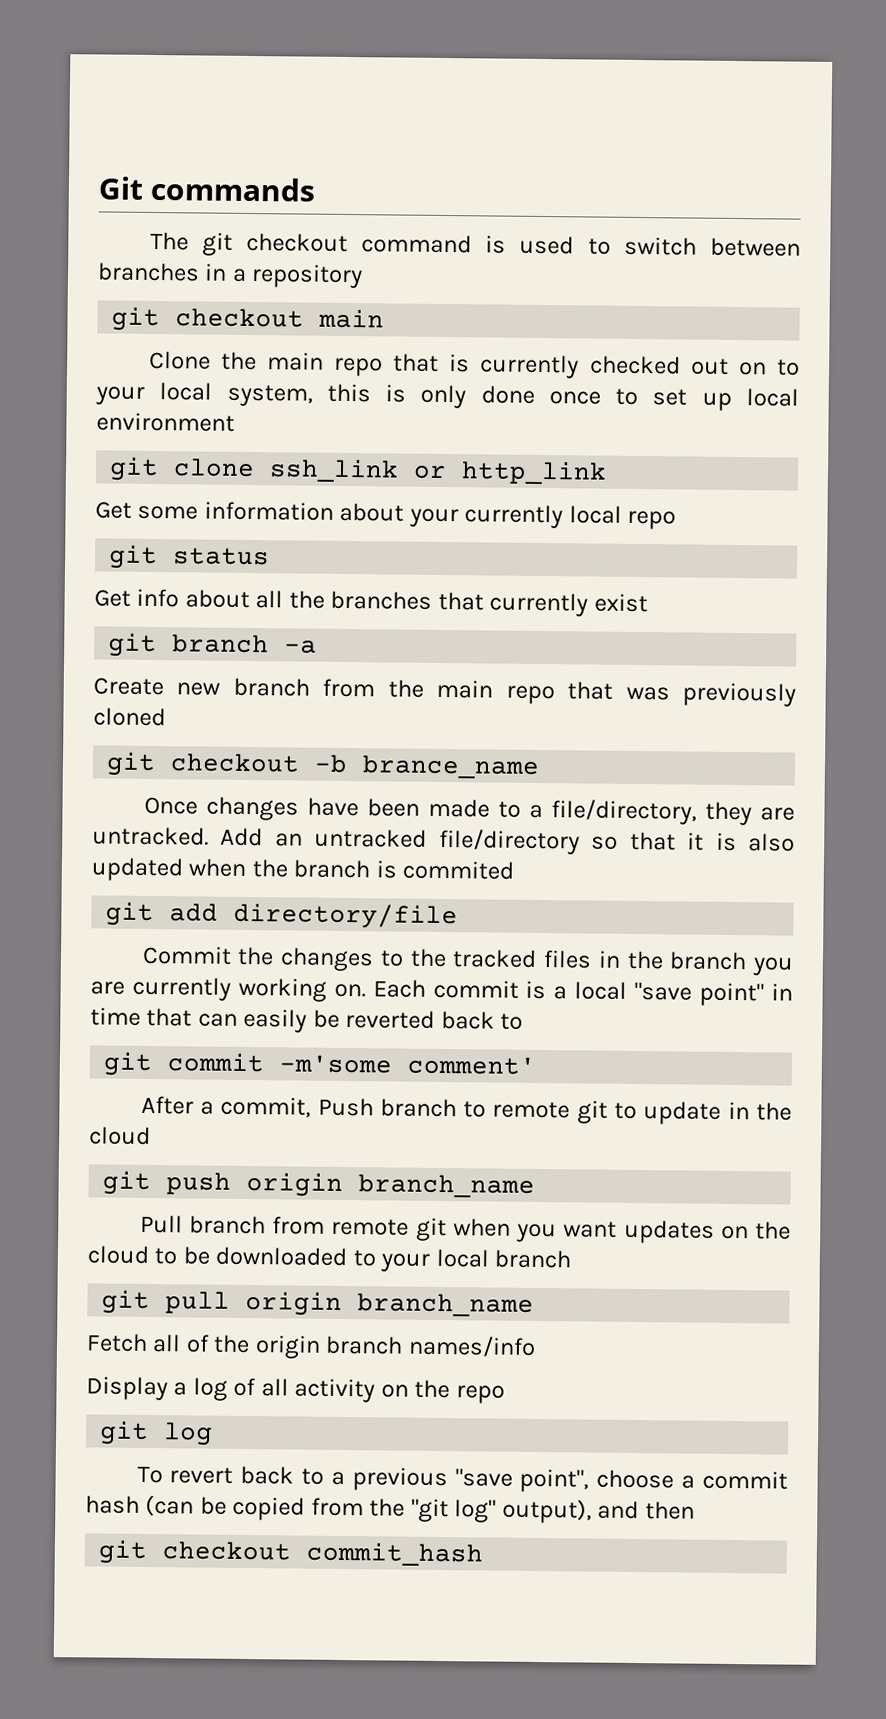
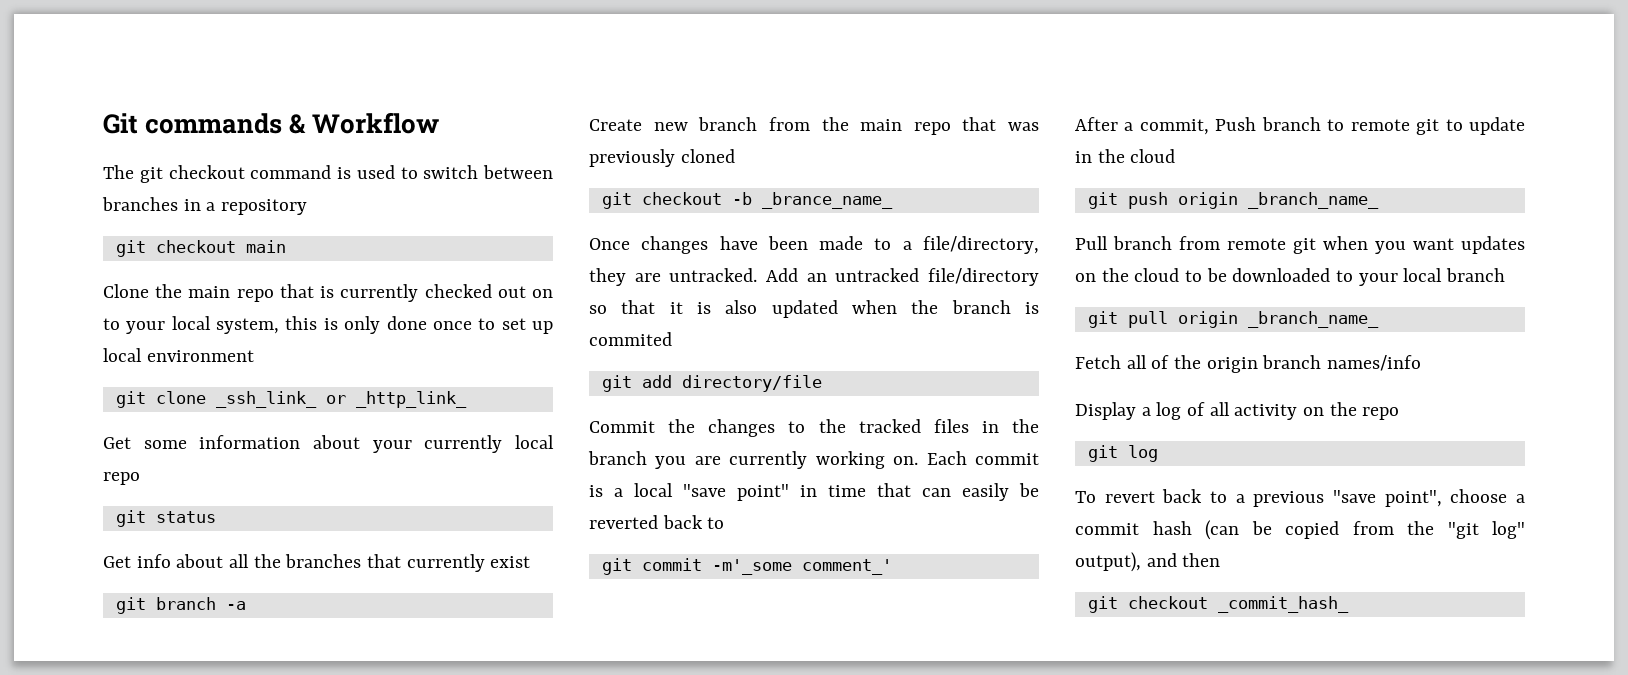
(317, 189) none -> [289,112,440,134] & Workflow
[269,458,608,485] ssh_link or http_link -> [215,391,467,408] _ssh_link_ or _http_link_
[362,755,541,779] brance_name -> [761,192,893,209] _brance_name_
[279,1054,537,1075] -m'some comment' -> [711,559,892,575] -m'_some comment_'
[358,1174,536,1198] branch_name -> [1247,192,1379,209] _branch_name_
[357,1293,535,1317] branch_name -> [1247,311,1379,328] _branch_name_
[306,1541,484,1567] commit_hash -> [1217,596,1349,613] _commit_hash_

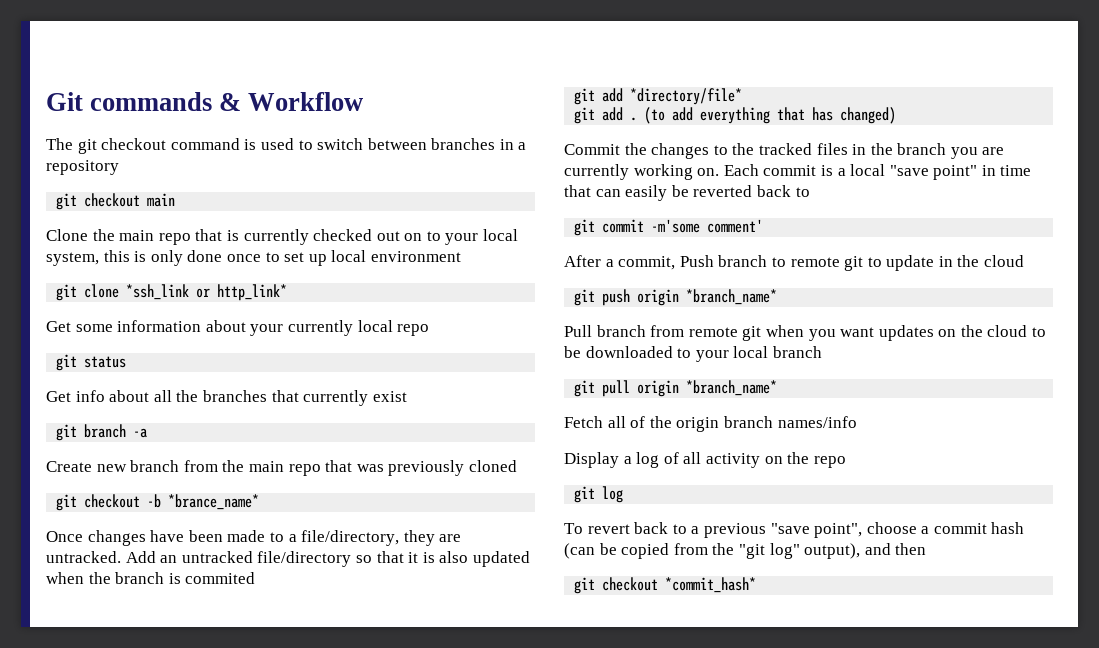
[215,391,467,408] _ssh_link_ or _http_link_ -> [126,284,288,301] *ssh_link or http_link*
[761,192,893,209] _brance_name_ -> [168,494,260,510] *brance_name*
[681,375,822,392] directory/file -> [630,88,743,105] [574,107,897,124] *directory/file* // git add . (to add everything that has changed)
[711,559,892,575] -m'_some comment_' -> [651,219,764,233] -m'some comment'
[1247,192,1379,209] _branch_name_ -> [686,289,778,305] *branch_name*
[1247,311,1379,328] _branch_name_ -> [686,380,778,396] *branch_name*
[1217,596,1349,613] _commit_hash_ -> [665,577,757,593] *commit_hash*

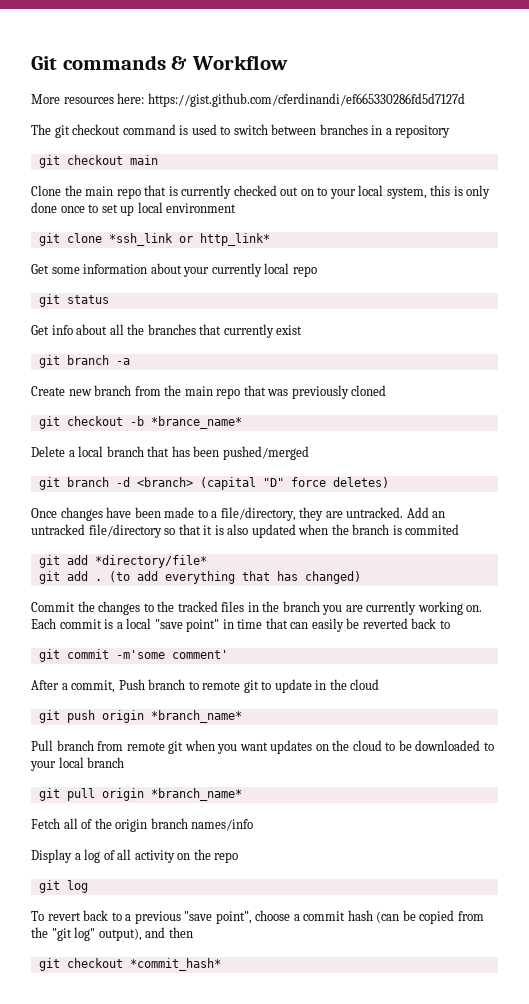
(364, 101) none -> [31,93,465,107] // More resources here: https://gist.github.com/cferdinandi/ef665330286fd5d7127d
(260, 502) none -> [31,446,309,460] [38,477,389,490] // Delete a local branch that has been pushed/merged // git branch -d <branch> (capital "D" force deletes)

